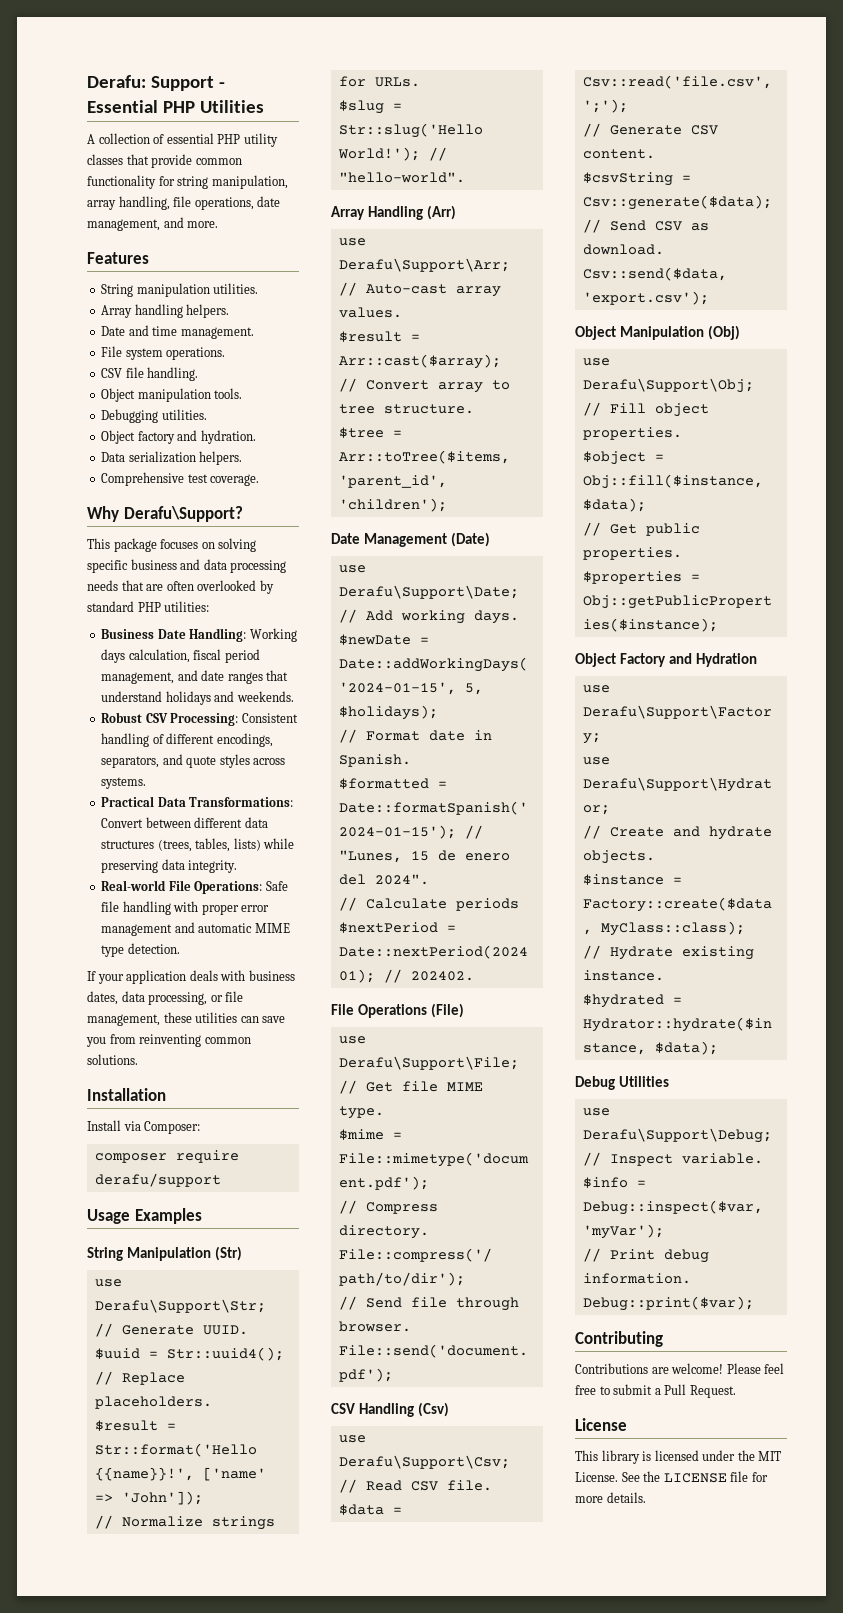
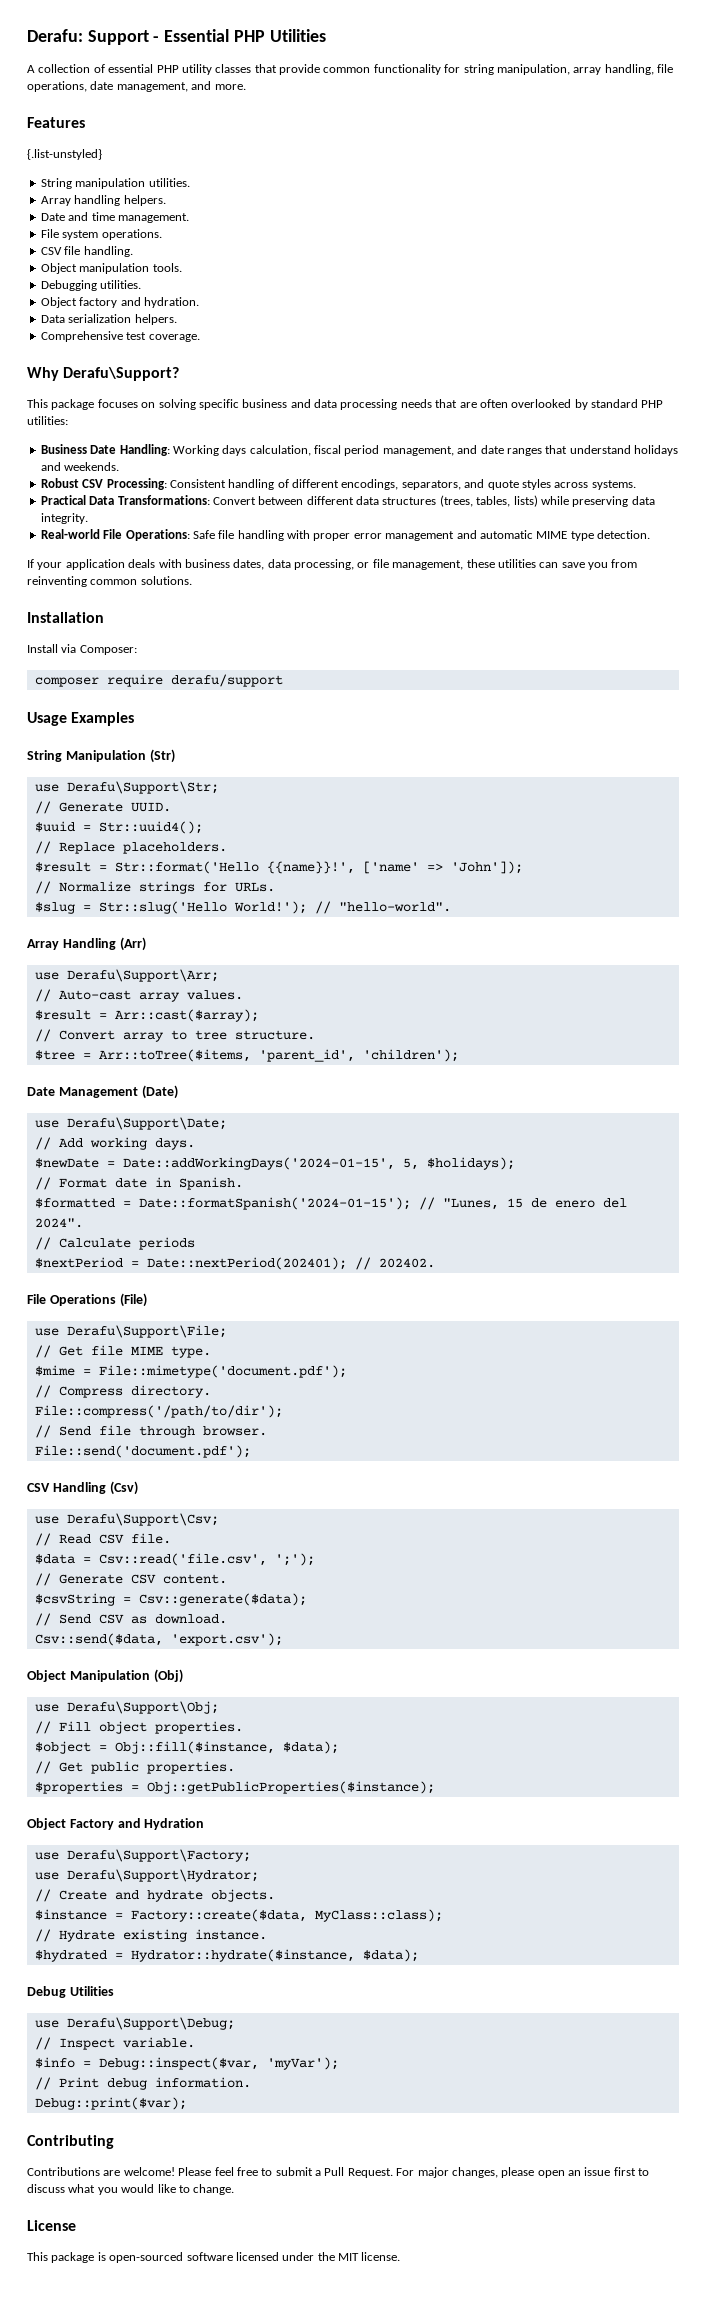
(149, 258) none -> [27,149,102,160] // {.list-unstyled}
[575,1418,627,1431] [575,1450,782,1464] [575,1471,768,1483] [575,1492,646,1503] // License // This library is licensed under the MIT License. See the LICENSE file for more details. -> [396,2167,650,2178] [27,2184,235,2195] [27,2220,76,2231] [27,2252,401,2263] For major changes, please open an issue first to discuss what you would like to change. // License // This package is open-sourced software licensed under the MIT license.

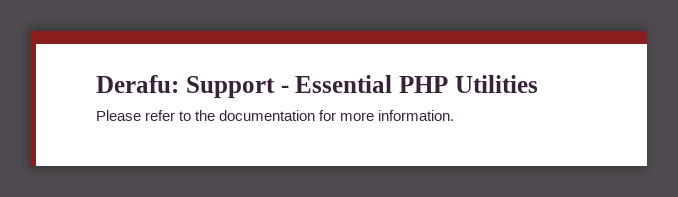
[27,64,673,75] [27,81,246,92] [27,117,85,128] [27,149,102,160] [40,178,190,189] [40,195,166,206] [40,212,189,223] [40,229,162,240] [40,246,133,257] [40,263,182,274] [40,280,142,291] [40,297,199,308] [40,314,177,325] [40,331,200,342] [27,367,180,381] [27,399,664,410] [27,416,68,425] [40,444,678,456] [40,462,120,471] [40,478,636,490] [40,495,655,507] [40,513,88,524] [40,529,650,541] [27,559,638,570] [27,576,192,587] [27,612,104,623] [27,644,137,655] [34,674,283,687] [27,712,135,726] [27,749,175,763] [34,781,219,794] [34,801,171,814] [34,821,203,834] [34,841,227,854] [34,861,523,874] [34,881,275,894] [34,901,451,914] [27,937,146,951] [34,969,219,982] [34,989,243,1002] [34,1009,259,1022] [34,1029,315,1042] [34,1049,459,1062] [27,1085,178,1099] [34,1117,227,1130] [34,1137,195,1150] [34,1157,515,1170] [34,1177,243,1190] [34,1197,627,1210] [34,1218,83,1228] [34,1237,195,1250] [34,1257,435,1270] [27,1293,147,1307] [34,1325,227,1338] [34,1345,211,1358] [34,1365,347,1378] [34,1385,211,1398] [34,1405,283,1418] [34,1425,267,1438] [34,1445,251,1458] [27,1481,138,1495] [34,1513,219,1526] [34,1533,171,1546] [34,1553,315,1566] [34,1573,227,1586] [34,1593,307,1606] [34,1613,227,1626] [34,1633,283,1646] [27,1669,183,1683] [34,1701,219,1714] [34,1721,243,1734] [34,1741,339,1754] [34,1761,235,1774] [34,1781,435,1794] [27,1818,205,1830] [34,1849,251,1862] [34,1869,259,1882] [34,1889,275,1902] [34,1909,443,1922] [34,1929,267,1942] [34,1949,419,1962] [27,1986,114,1998] [34,2017,235,2030] [34,2037,195,2050] [34,2057,339,2070] [34,2077,251,2090] [34,2097,187,2110] [27,2135,114,2149] [27,2167,650,2178] [27,2184,235,2195] [27,2220,76,2231] [27,2252,401,2263] A collection of essential PHP utility classes that provide common functionality for string manipulation, array handling, file operations, date management, and more. // Features // {.list-unstyled} // String manipulation utilities. // Array handling helpers. // Date and time management. // File system operations. // CSV file handling. // Object manipulation tools. // Debugging utilities. // Object factory and hydration. // Data serialization helpers. // Comprehensive test coverage. // Why Derafu\Support? // This package focuses on solving specific business and data processing needs that are often overlooked by standard PHP utilities: // Business Date Handling: Working days calculation, fiscal period management, and date ranges that understand holidays and weekends. // Robust CSV Processing: Consistent handling of different encodings, separators, and quote styles across systems. // Practical Data Transformations: Convert between different data structures (trees, tables, lists) while preserving data integrity. // Real-world File Operations: Safe file handling with proper error management and automatic MIME type detection. // If your application deals with business dates, data processing, or file management, these utilities can save you from reinventing common solutions. // Installation // Install via Composer: // composer require derafu/support // Usage Examples // String Manipulation (Str) // use Derafu\Support\Str; // // Generate UUID. // $uuid = Str::uuid4(); // // Replace placeholders. // $result = Str::format('Hello {{name}}!', ['name' => 'John']); // // Normalize strings for URLs. // $slug = Str::slug('Hello World!'); // "hello-world". // Array Handling (Arr) // use Derafu\Support\Arr; // // Auto-cast array values. // $result = Arr::cast($array); // // Convert array to tree structure. // $tree = Arr::toTree($items, 'parent_id', 'children'); // Date Management (Date) // use Derafu\Support\Date; // // Add working days. // $newDate = Date::addWorkingDays('2024-01-15', 5, $holidays); // // Format date in Spanish. // $formatted = Date::formatSpanish('2024-01-15'); // "Lunes, 15 de enero del 2024". // // Calculate periods // $nextPeriod = Date::nextPeriod(202401); // 202402. // File Operations (File) // use Derafu\Support\File; // // Get file MIME type. // $mime = File::mimetype('document.pdf'); // // Compress directory. // File::compress('/path/to/dir'); // // Send file through browser. // File::send('document.pdf'); // CSV Handling (Csv) // use Derafu\Support\Csv; // // Read CSV file. // $data = Csv::read('file.csv', ';'); // // Generate CSV content. // $csvString = Csv::generate($data); // // Send CSV as download. // Csv::send($data, 'export.csv'); // Object Manipulation (Obj) // use Derafu\Support\Obj; // // Fill object properties. // $object = Obj::fill($instance, $data); // // Get public properties. // $properties = Obj::getPublicProperties($instance); // Object Factory and Hydration // use Derafu\Support\Factory; // use Derafu\Support\Hydrator; // // Create and hydrate objects. // $instance = Factory::create($data, MyClass::class); // // Hydrate existing instance. // $hydrated = Hydrator::hydrate($instance, $data); // Debug Utilities // use Derafu\Support\Debug; // // Inspect variable. // $info = Debug::inspect($var, 'myVar'); // // Print debug information. // Debug::print($var); // Contributing // Contributions are welcome! Please feel free to submit a Pull Request. For major changes, please open an issue first to discuss what you would like to change. // License // This package is open-sourced software licensed under the MIT license. -> [96,110,455,121] Please refer to the documentation for more information.

